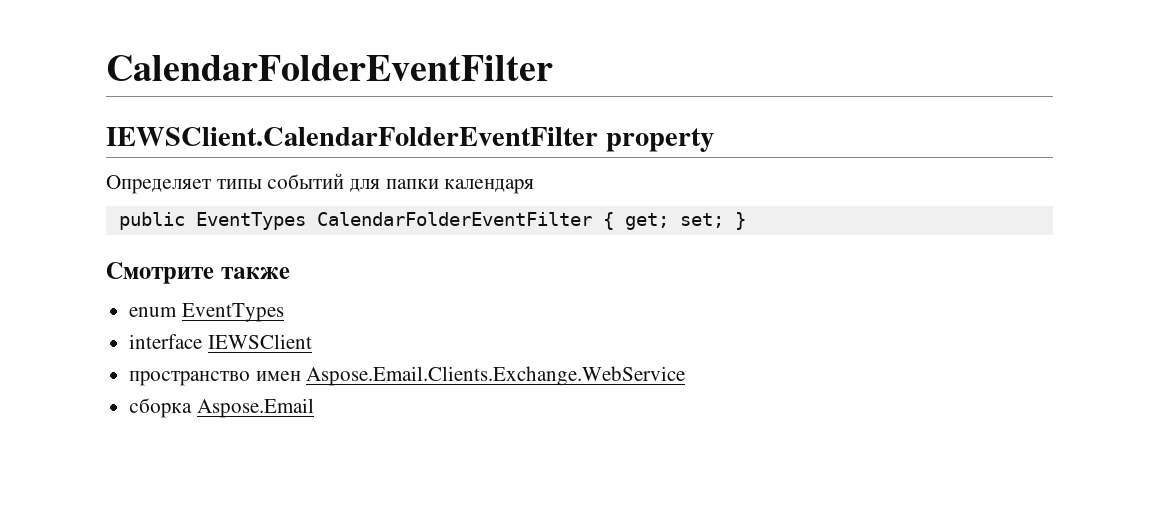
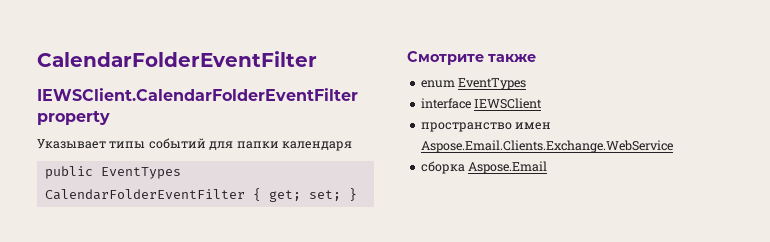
[106,175,211,194] Определяет -> [37,139,106,149] Указывает

